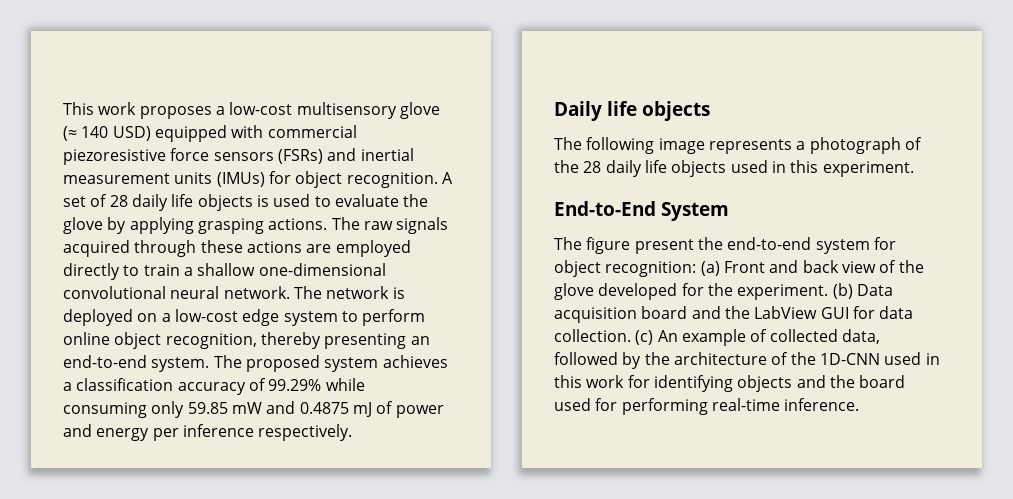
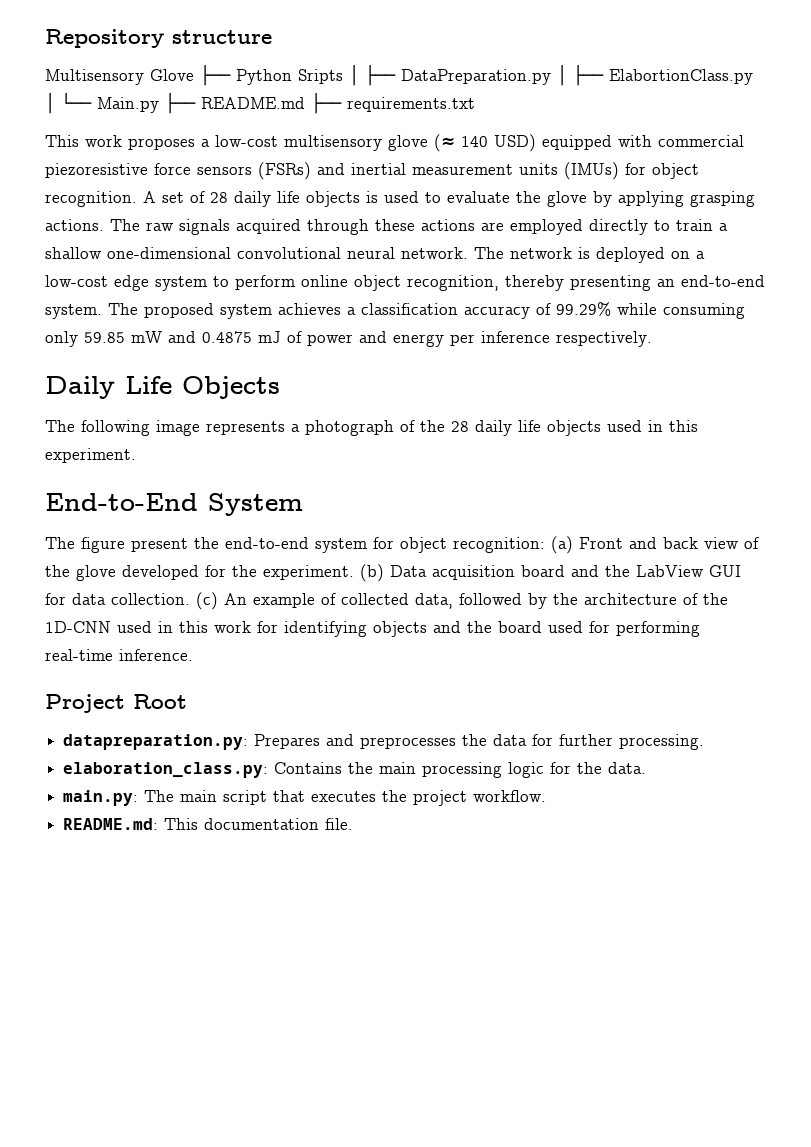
(63, 108) none -> [45,29,272,48] [45,65,753,86] [45,93,475,114] Repository structure // Multisensory Glove ├── Python Sripts │ ├── DataPreparation.py │ ├── ElabortionClass.py │ └── Main.py ├── README.md ├── requirements.txt //
[607,101,710,121] life objects -> [125,376,280,399] Life Objects
(860, 404) none -> [45,694,187,713] [63,734,705,750] [63,762,647,778] [63,790,547,806] [63,818,354,830] // Project Root // datapreparation.py: Prepares and preprocesses the data for further processing. // elaboration_class.py: Contains the main processing logic for the data. // main.py: The main script that executes the project workflow. // README.md: This documentation file.

